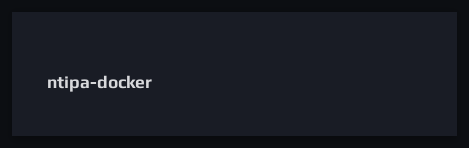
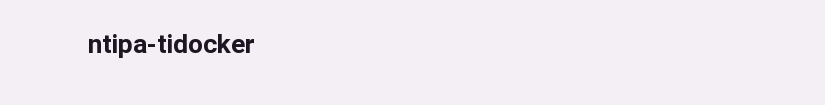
[47,75,152,92] ntipa-docker -> [88,34,255,58] ntipa-tidocker

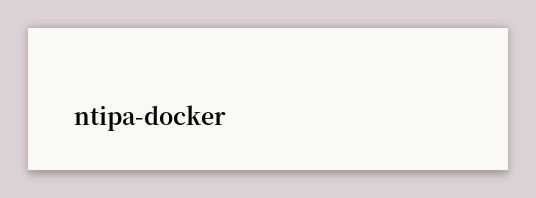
[88,34,255,58] ntipa-tidocker -> [74,105,226,131] ntipa-docker

